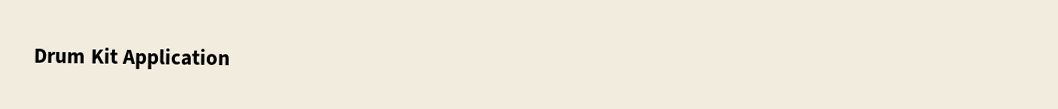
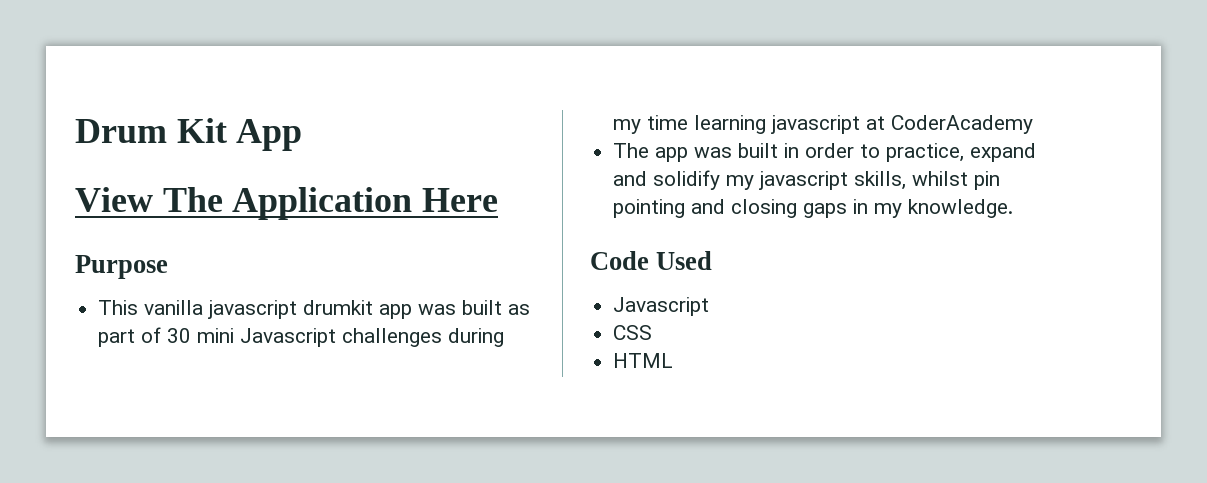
[121,47,232,71] Application -> [236,119,303,151] [75,187,499,220] [75,255,168,279] [98,300,531,319] [98,327,505,347] [613,115,1034,134] [613,143,1037,162] [613,170,1001,190] [613,199,1014,218] [590,251,713,270] [613,297,710,316] [613,325,653,340] [613,353,674,368] App // View The Application Here // Purpose // This vanilla javascript drumkit app was built as part of 30 mini Javascript challenges during my time learning javascript at CoderAcademy // The app was built in order to practice, expand and solidify my javascript skills, whilst pin pointing and closing gaps in my knowledge. // Code Used // Javascript // CSS // HTML

